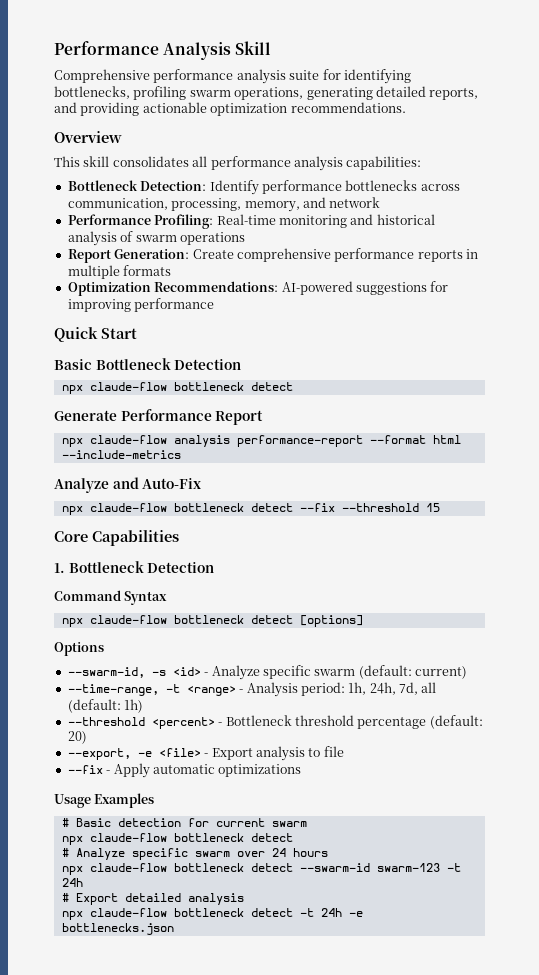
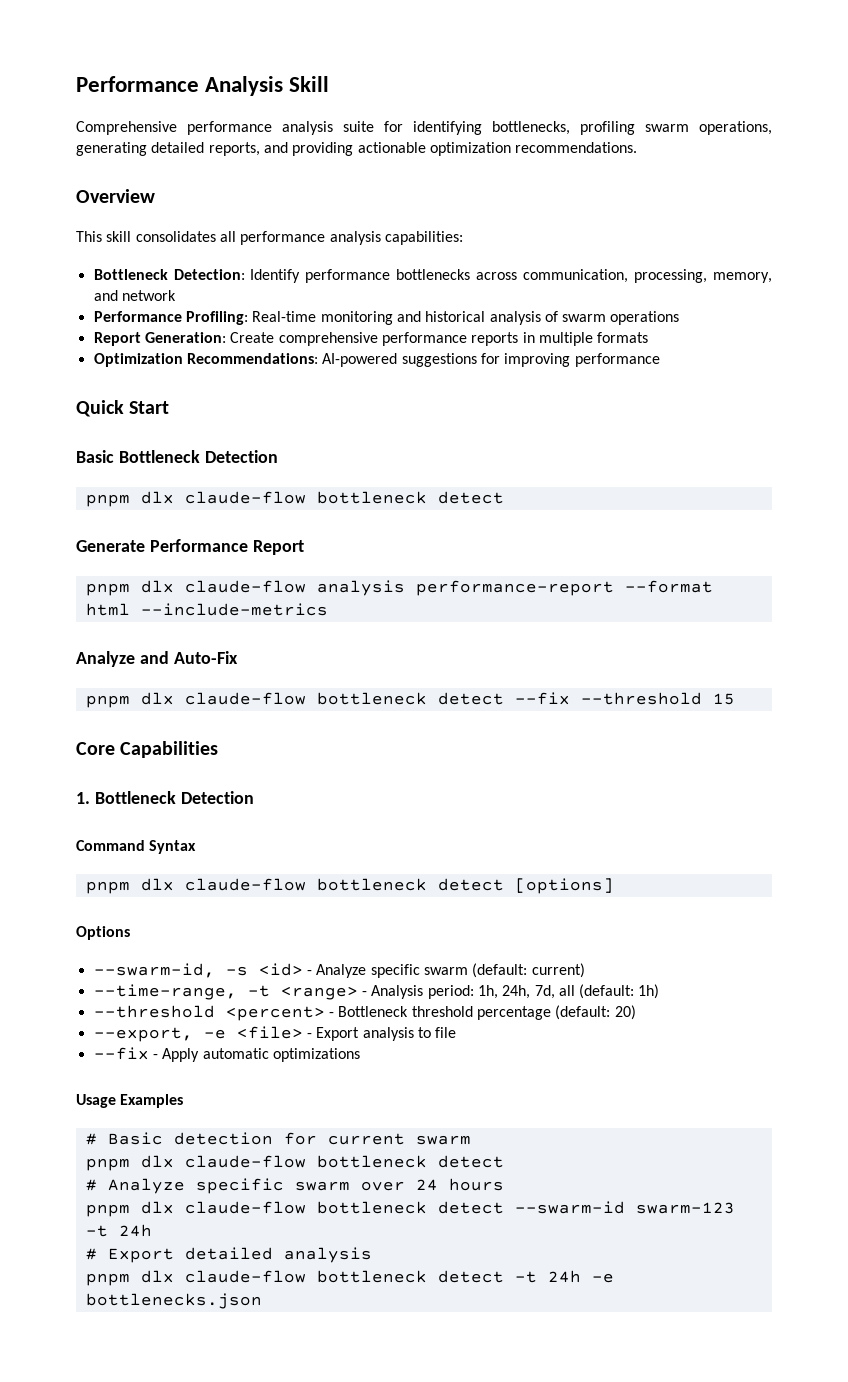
[61,385,83,394] npx -> [85,491,174,507] pnpm dlx
[61,438,83,447] npx -> [85,580,174,596] pnpm dlx
[61,506,83,515] npx -> [85,692,174,708] pnpm dlx
[61,618,83,627] npx -> [85,878,174,894] pnpm dlx
[61,836,83,845] npx -> [85,1155,174,1171] pnpm dlx
[61,866,83,875] npx -> [85,1201,174,1217] pnpm dlx
[61,911,83,920] npx -> [85,1270,174,1286] pnpm dlx

